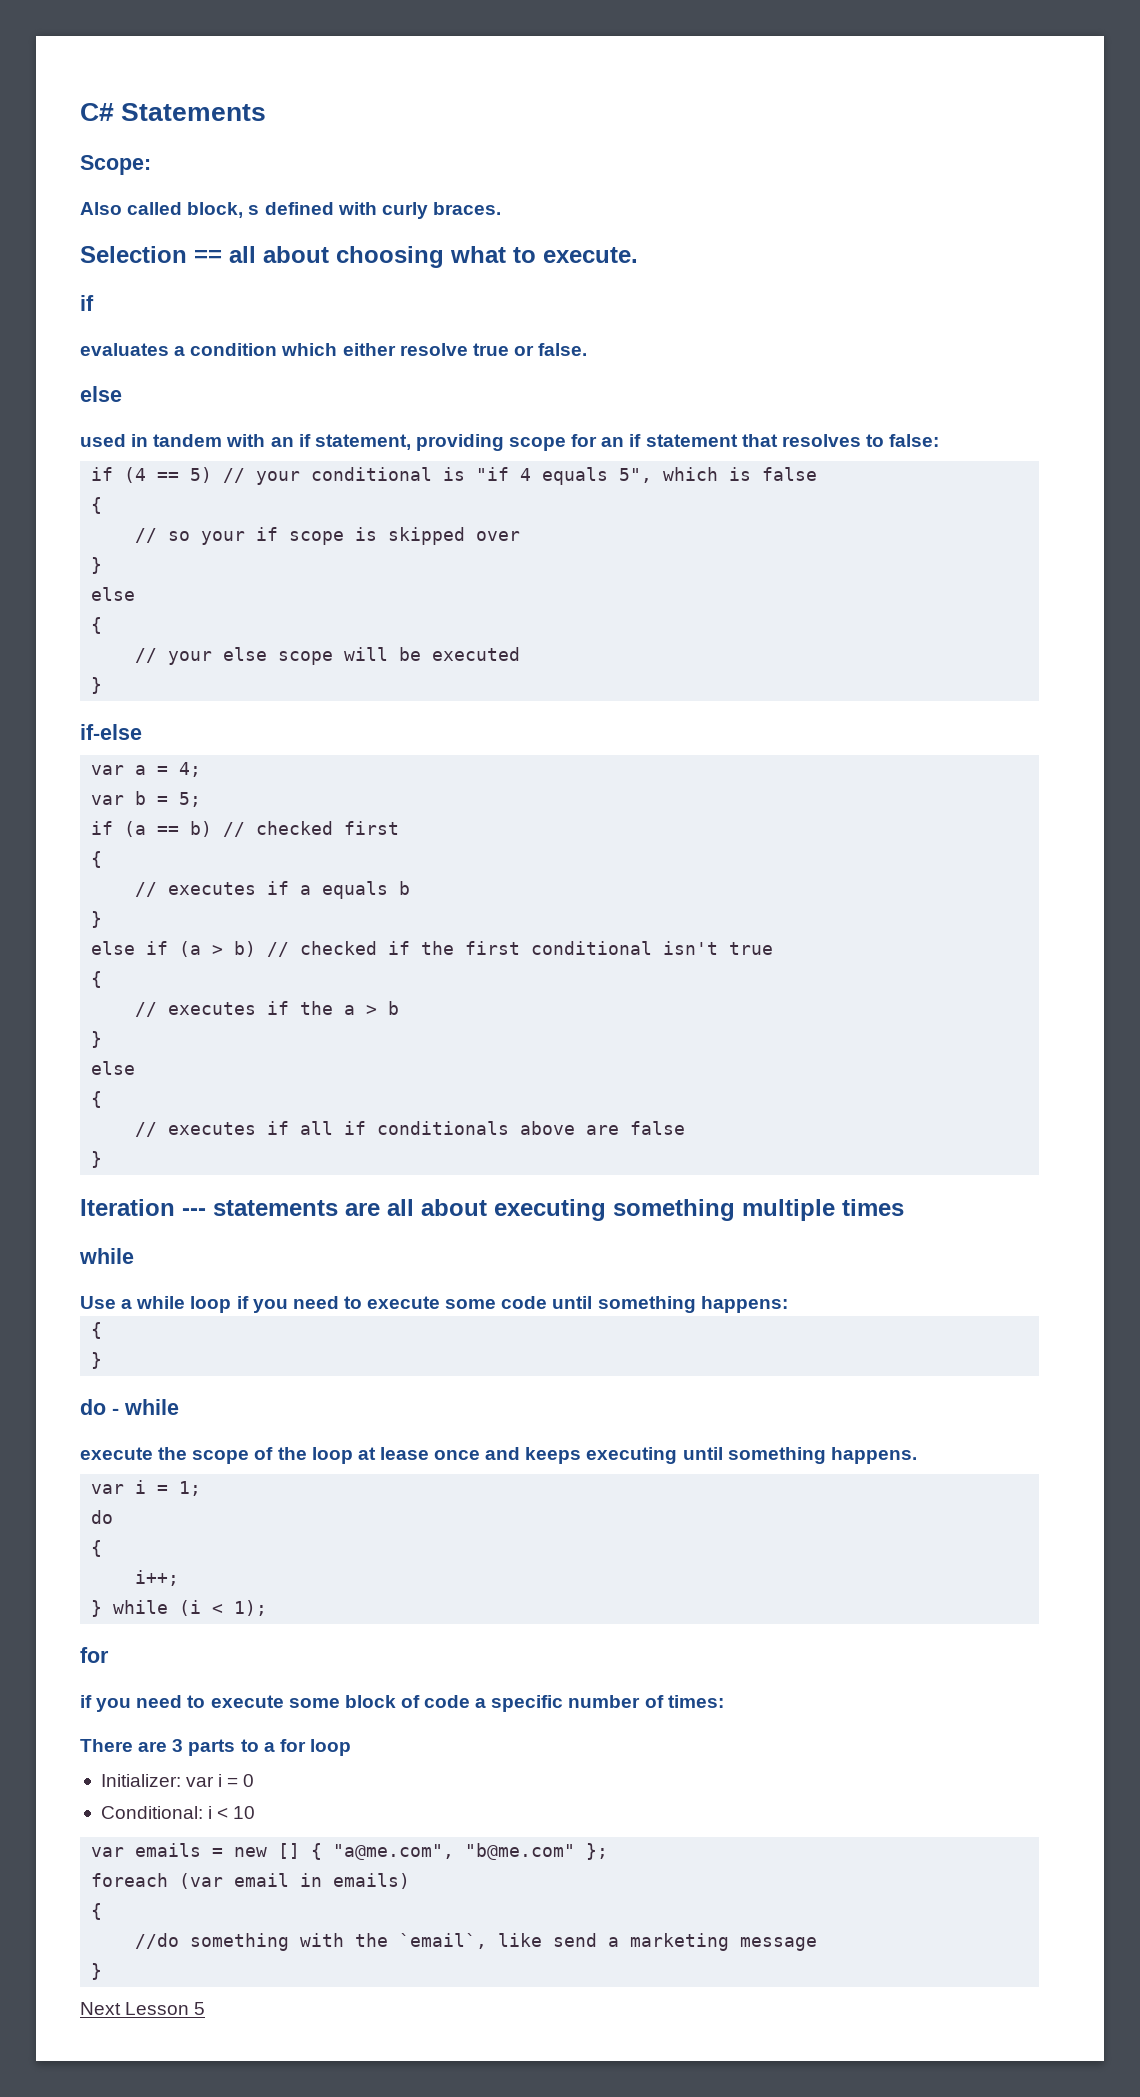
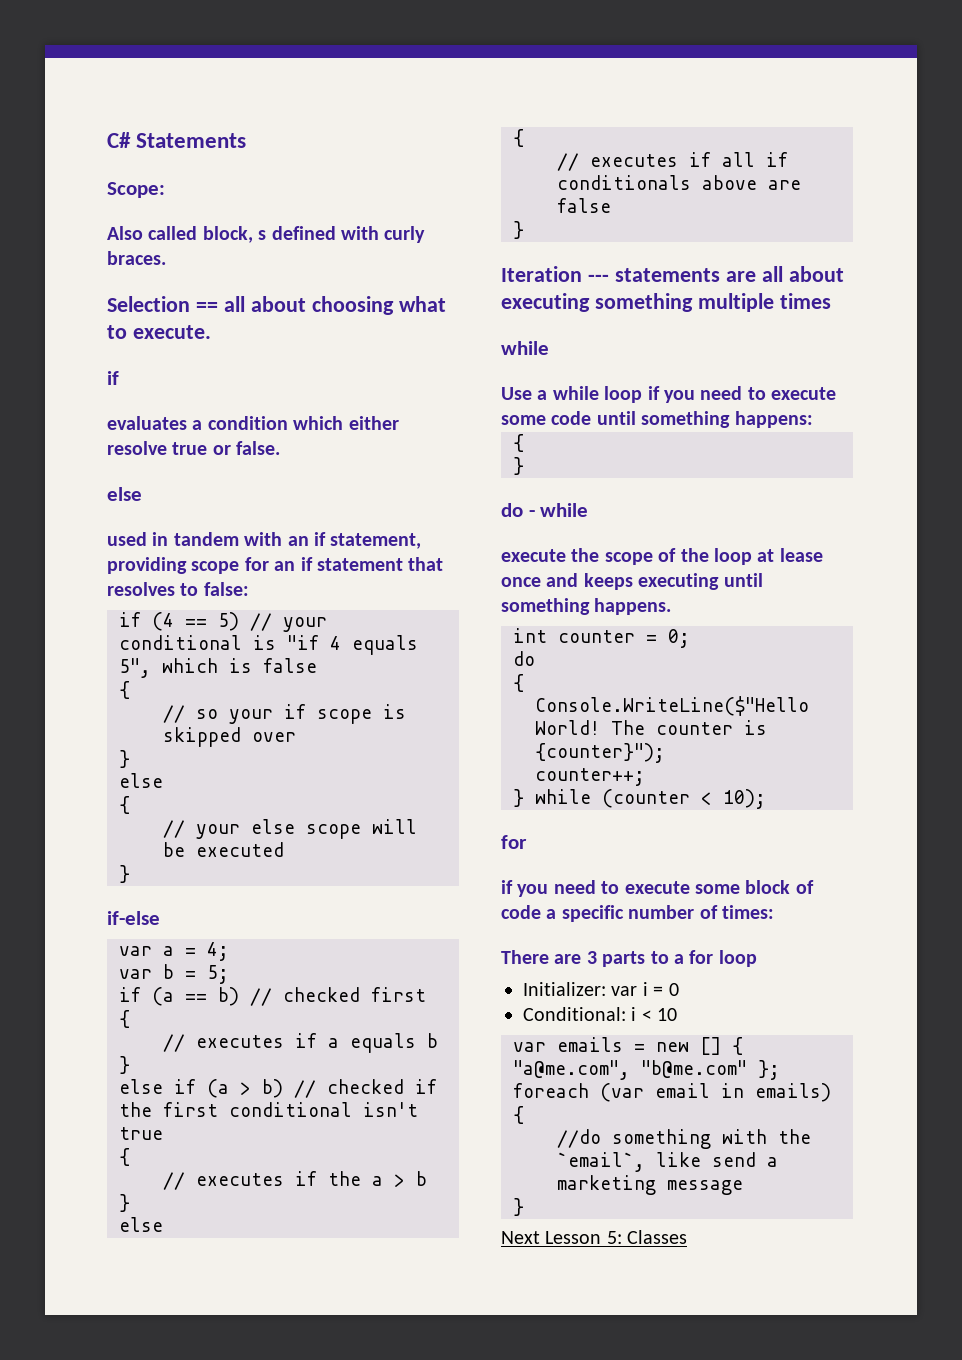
[91,1480,202,1496] [91,1510,114,1524] [91,1540,103,1557] [135,1570,180,1586] var i = 1; // do // { // i++; -> [513,628,690,648] [513,651,535,666] [513,674,524,692] [535,696,809,716] [535,720,767,735] [535,743,665,763] [535,768,645,786] int counter = 0; // do // { // Console.WriteLine($"Hello World! The counter is {counter}"); // counter++;
[179,1600,268,1616] (i < 1); -> [602,789,766,809] (counter < 10);
[194,2002,206,2015] 5 -> [606,1230,688,1244] 5: Classes

